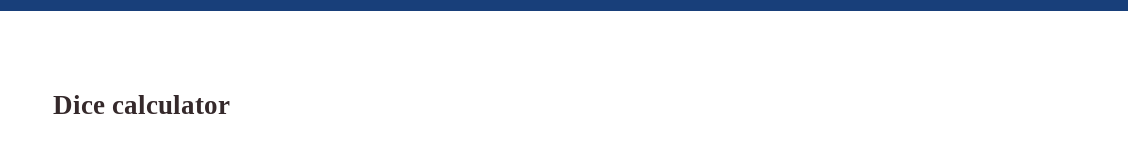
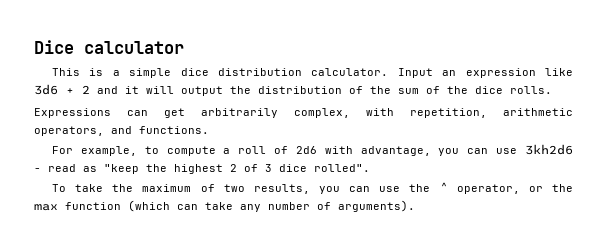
(231, 104) none -> [51,68,574,78] [34,84,552,96] [34,108,573,118] [34,126,209,136] [51,144,574,156] [34,164,370,174] [51,182,573,194] [34,200,415,212] // This is a simple dice distribution calculator. Input an expression like 3d6 + 2 and it will output the distribution of the sum of the dice rolls. // Expressions can get arbitrarily complex, with repetition, arithmetic operators, and functions. // For example, to compute a roll of 2d6 with advantage, you can use 3kh2d6 - read as "keep the highest 2 of 3 dice rolled". // To take the maximum of two results, you can use the ^ operator, or the max function (which can take any number of arguments).

